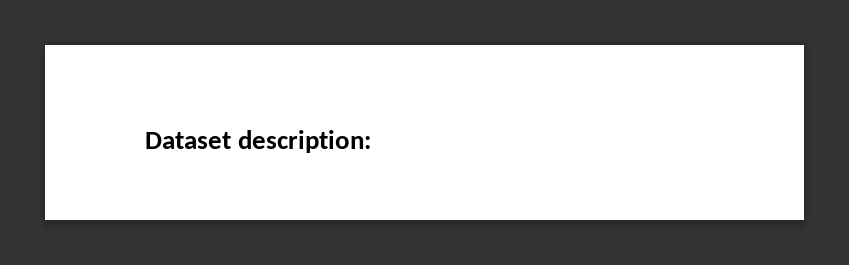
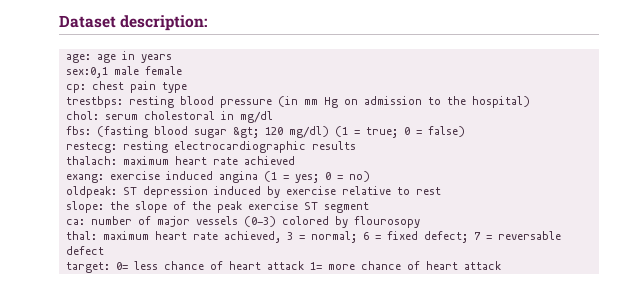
(372, 141) none -> [65,51,172,63] [65,66,182,78] [65,81,187,93] [65,96,530,108] [65,111,273,123] [65,126,465,138] [65,141,356,153] [65,156,295,165] [65,171,370,183] [65,186,441,198] [65,201,369,213] [65,216,420,228] [65,231,561,243] [65,246,104,255] [65,261,501,273] // age: age in years // sex:0,1 male female // cp: chest pain type // trestbps: resting blood pressure (in mm Hg on admission to the hospital) // chol: serum cholestoral in mg/dl // fbs: (fasting blood sugar &gt; 120 mg/dl) (1 = true; 0 = false) // restecg: resting electrocardiographic results // thalach: maximum heart rate achieved // exang: exercise induced angina (1 = yes; 0 = no) // oldpeak: ST depression induced by exercise relative to rest // slope: the slope of the peak exercise ST segment // ca: number of major vessels (0-3) colored by flourosopy // thal: maximum heart rate achieved, 3 = normal; 6 = fixed defect; 7 = reversable defect // target: 0= less chance of heart attack 1= more chance of heart attack

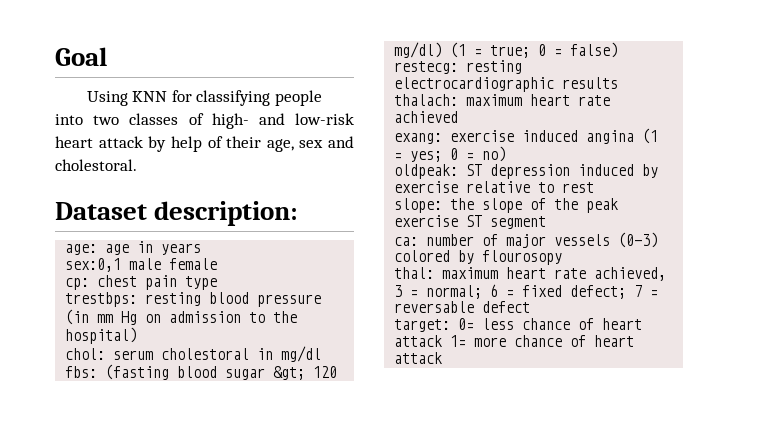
(59, 21) none -> [55,47,107,66] [86,90,322,106] [55,113,354,129] [55,136,354,152] [55,159,137,171] Goal // Using KNN for classifying people into two classes of high- and low-risk heart attack by help of their age, sex and cholestoral. //

